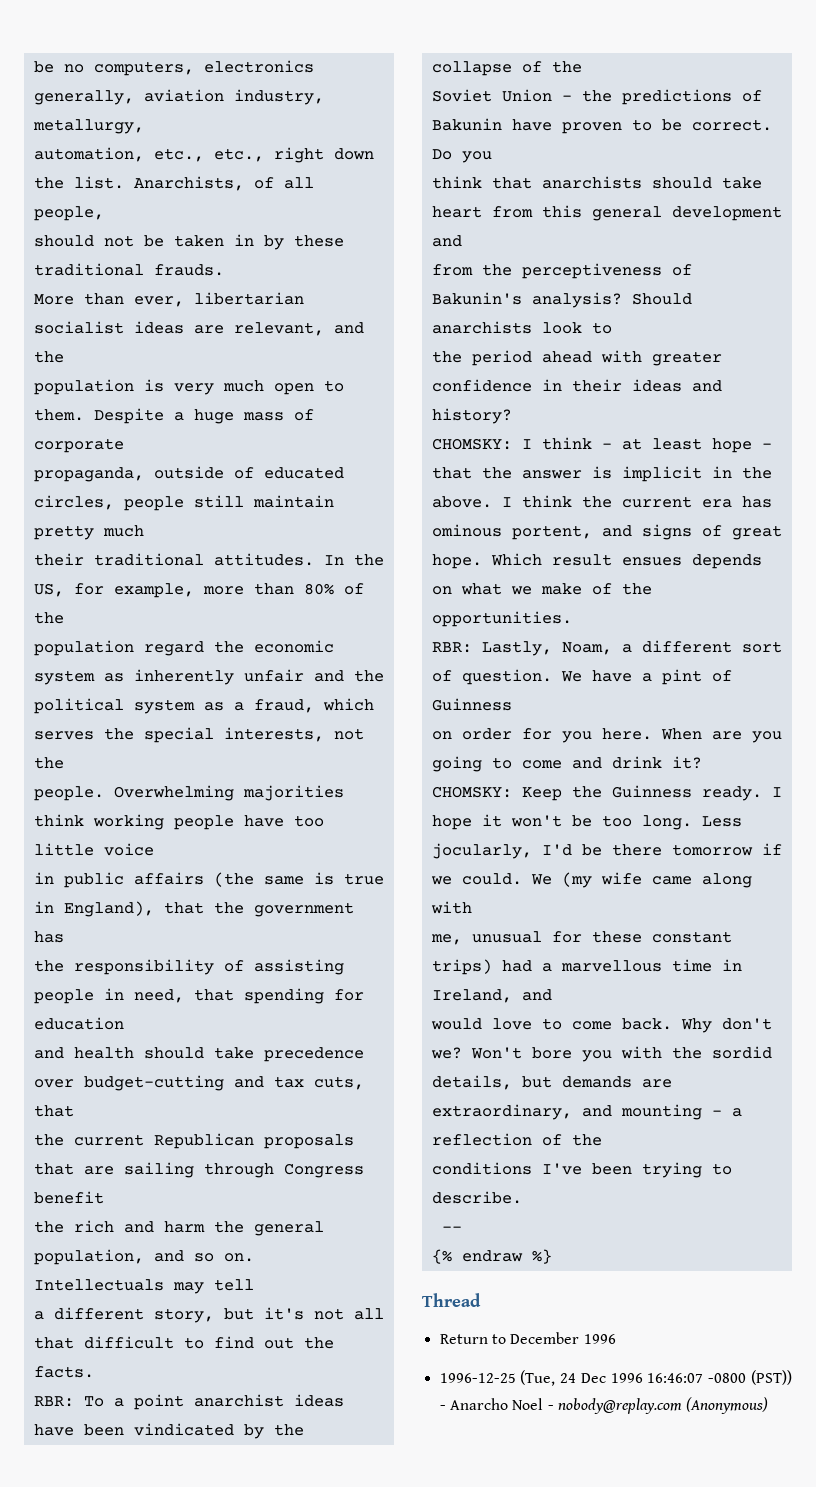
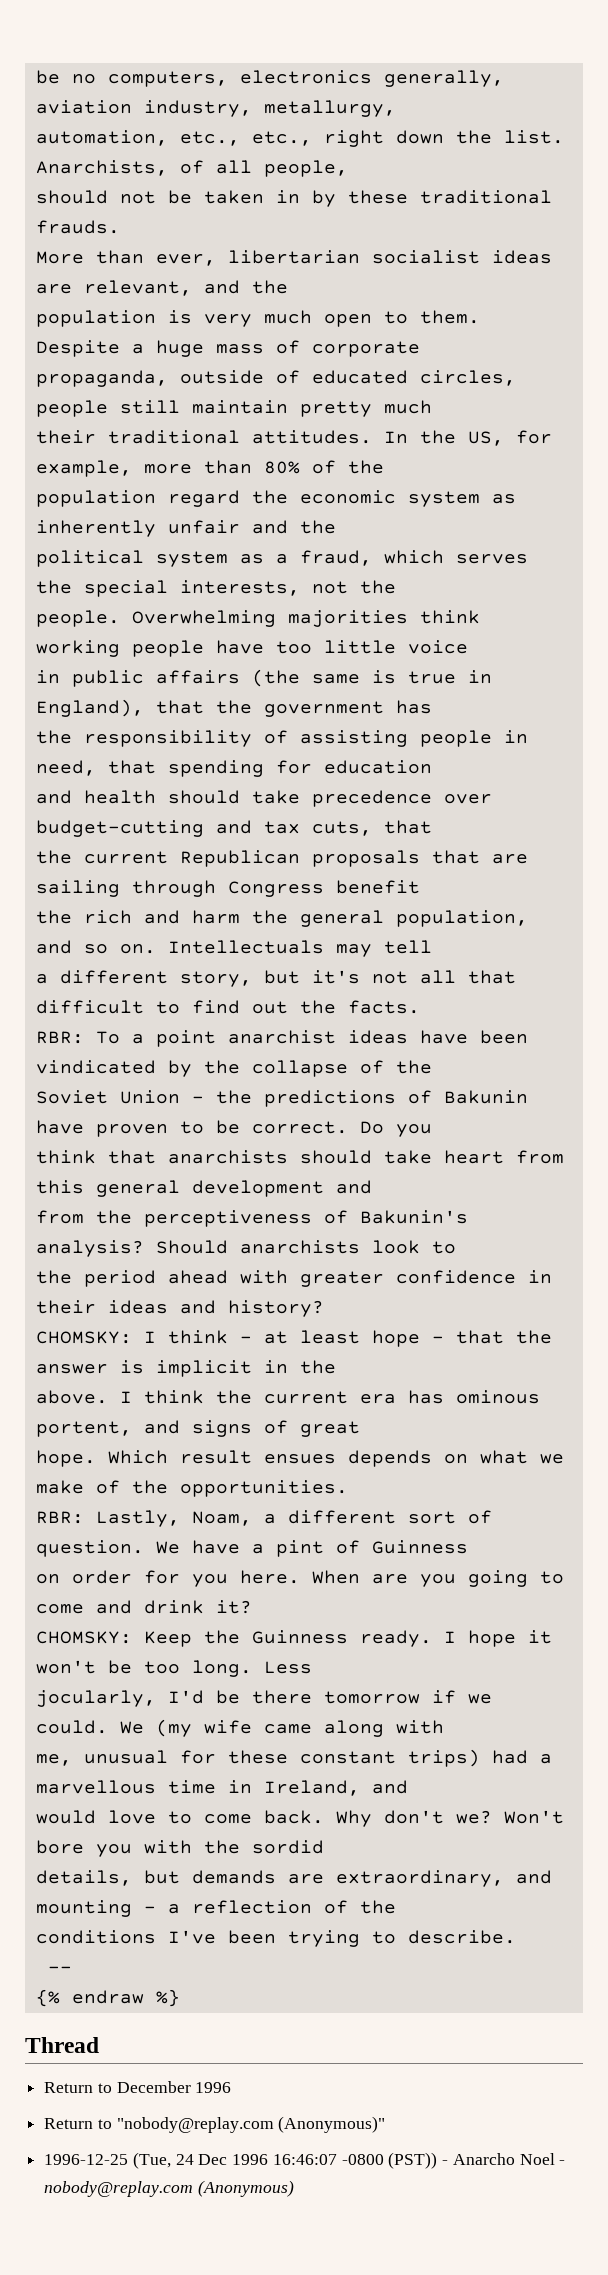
(616, 1339) none -> [44,2116,386,2133] // Return to "nobody@replay.com (Anonymous)"

